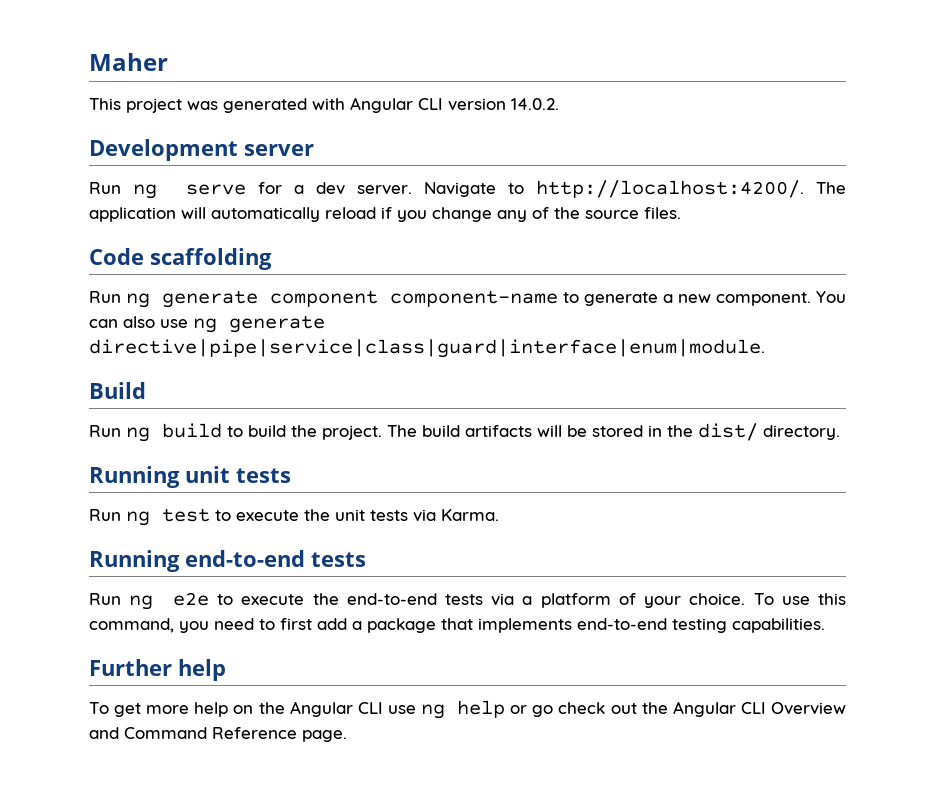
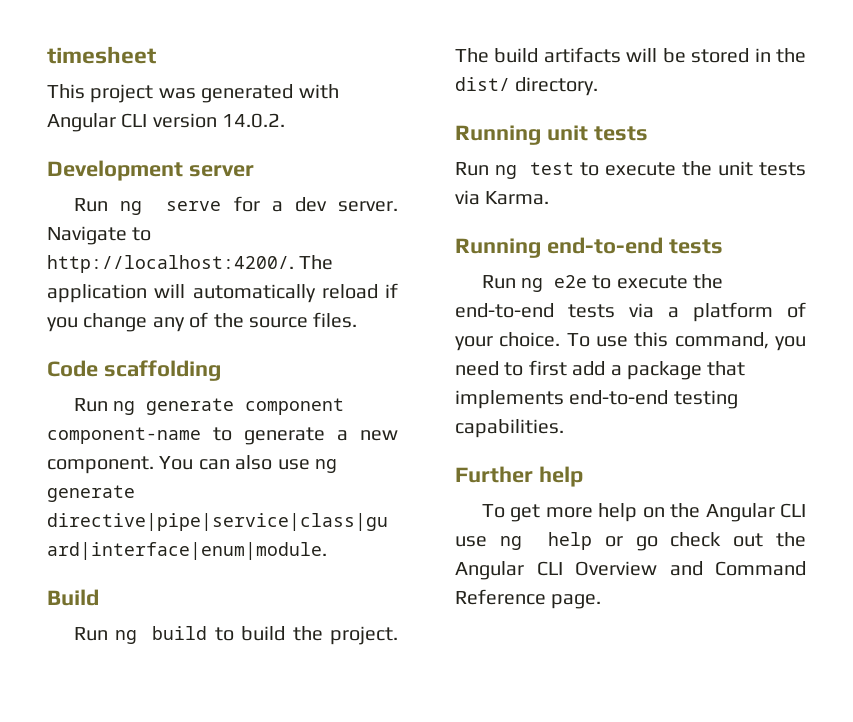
[89,53,168,71] Maher -> [47,46,156,64] timesheet

